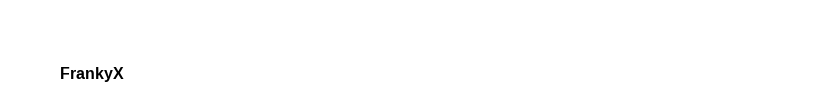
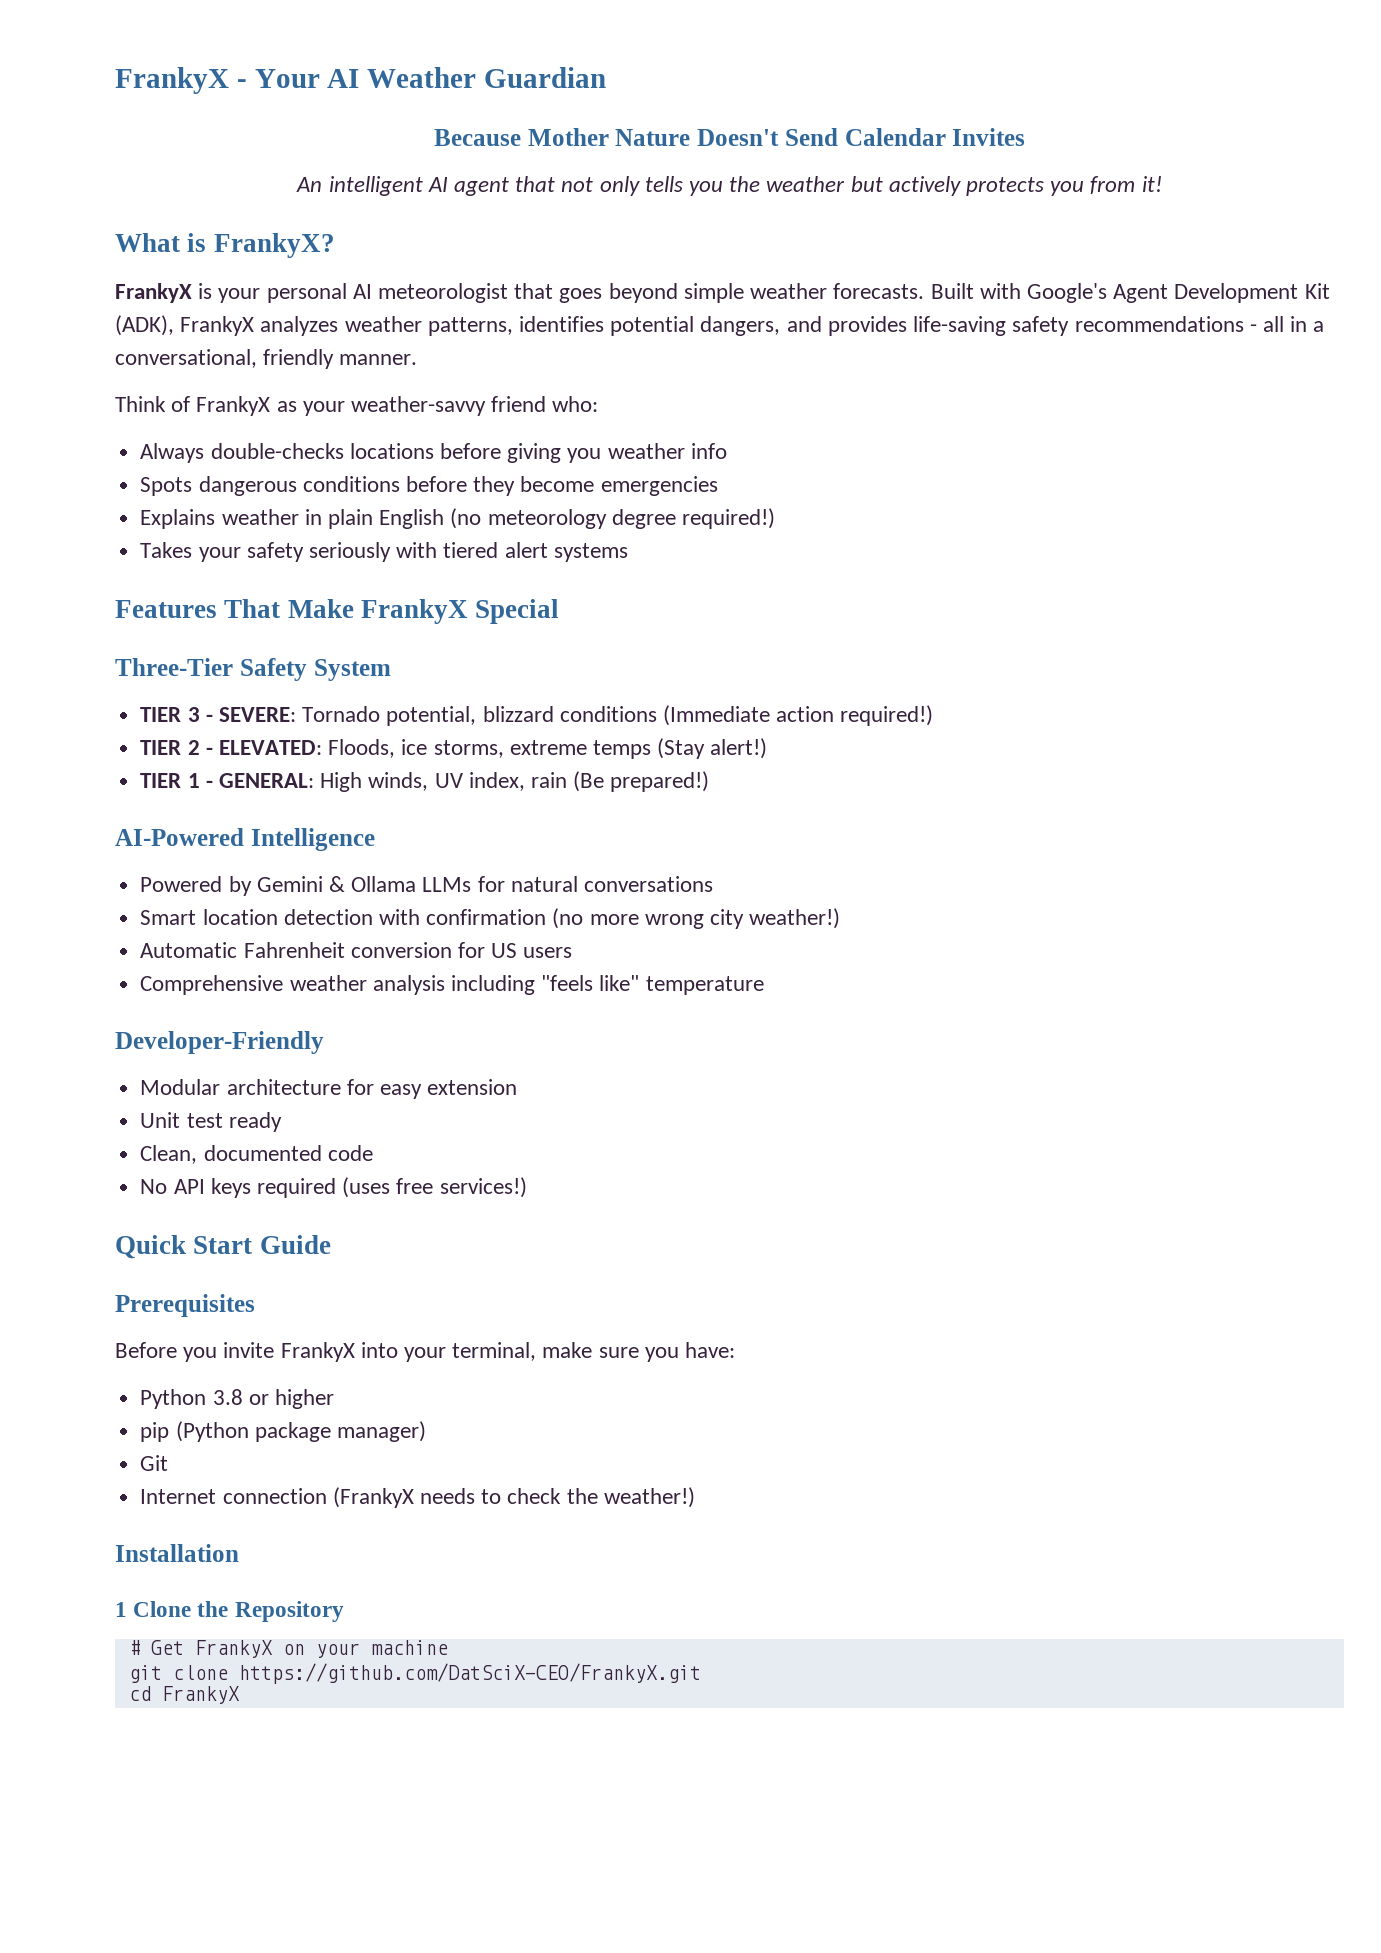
[60,67,124,82] FrankyX -> [115,67,607,94] [433,128,1026,146] [296,176,1162,196] [115,233,335,258] [115,283,1330,303] [115,315,1325,336] [115,349,418,369] [115,396,599,416] [140,443,727,463] [140,476,718,496] [140,508,775,529] [140,542,628,562] [115,599,560,624] [115,658,391,681] [140,705,934,726] [140,738,768,759] [140,771,710,792] [115,828,375,851] [140,876,713,896] [140,908,841,929] [140,942,573,958] [140,975,764,995] [115,1031,324,1054] [140,1079,518,1099] [140,1112,282,1132] [140,1145,373,1164] [140,1177,527,1198] [115,1235,331,1259] [115,1294,255,1317] [115,1342,736,1362] [140,1389,334,1409] [140,1421,426,1442] [140,1455,169,1471] [140,1487,695,1508] [115,1544,239,1562] [115,1601,344,1622] [128,1640,448,1658] [128,1663,701,1684] [128,1686,240,1704] FrankyX - Your AI Weather Guardian // Because Mother Nature Doesn't Send Calendar Invites // An intelligent AI agent that not only tells you the weather but actively protects you from it! // What is FrankyX? // FrankyX is your personal AI meteorologist that goes beyond simple weather forecasts. Built with Google's Agent Development Kit (ADK), FrankyX analyzes weather patterns, identifies potential dangers, and provides life-saving safety recommendations - all in a conversational, friendly manner. // Think of FrankyX as your weather-savvy friend who: // Always double-checks locations before giving you weather info // Spots dangerous conditions before they become emergencies // Explains weather in plain English (no meteorology degree required!) // Takes your safety seriously with tiered alert systems // Features That Make FrankyX Special // Three-Tier Safety System // TIER 3 - SEVERE: Tornado potential, blizzard conditions (Immediate action required!) // TIER 2 - ELEVATED: Floods, ice storms, extreme temps (Stay alert!) // TIER 1 - GENERAL: High winds, UV index, rain (Be prepared!) // AI-Powered Intelligence // Powered by Gemini & Ollama LLMs for natural conversations // Smart location detection with confirmation (no more wrong city weather!) // Automatic Fahrenheit conversion for US users // Comprehensive weather analysis including "feels like" temperature // Developer-Friendly // Modular architecture for easy extension // Unit test ready // Clean, documented code // No API keys required (uses free services!) // Quick Start Guide // Prerequisites // Before you invite FrankyX into your terminal, make sure you have: // Python 3.8 or higher // pip (Python package manager) // Git // Internet connection (FrankyX needs to check the weather!) // Installation // 1 Clone the Repository // # Get FrankyX on your machine // git clone https://github.com/DatSciX-CEO/FrankyX.git // cd FrankyX

